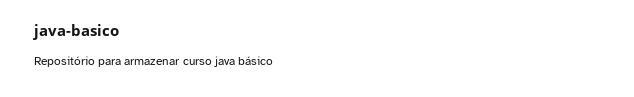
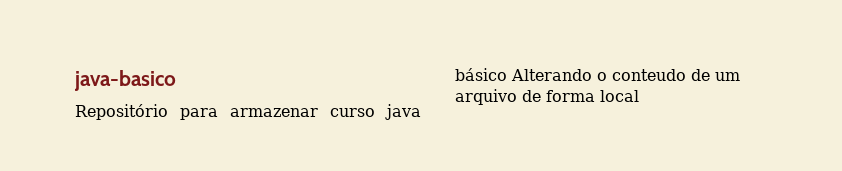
(274, 60) none -> [511,69,740,81] [455,89,639,105] Alterando o conteudo de um arquivo de forma local

